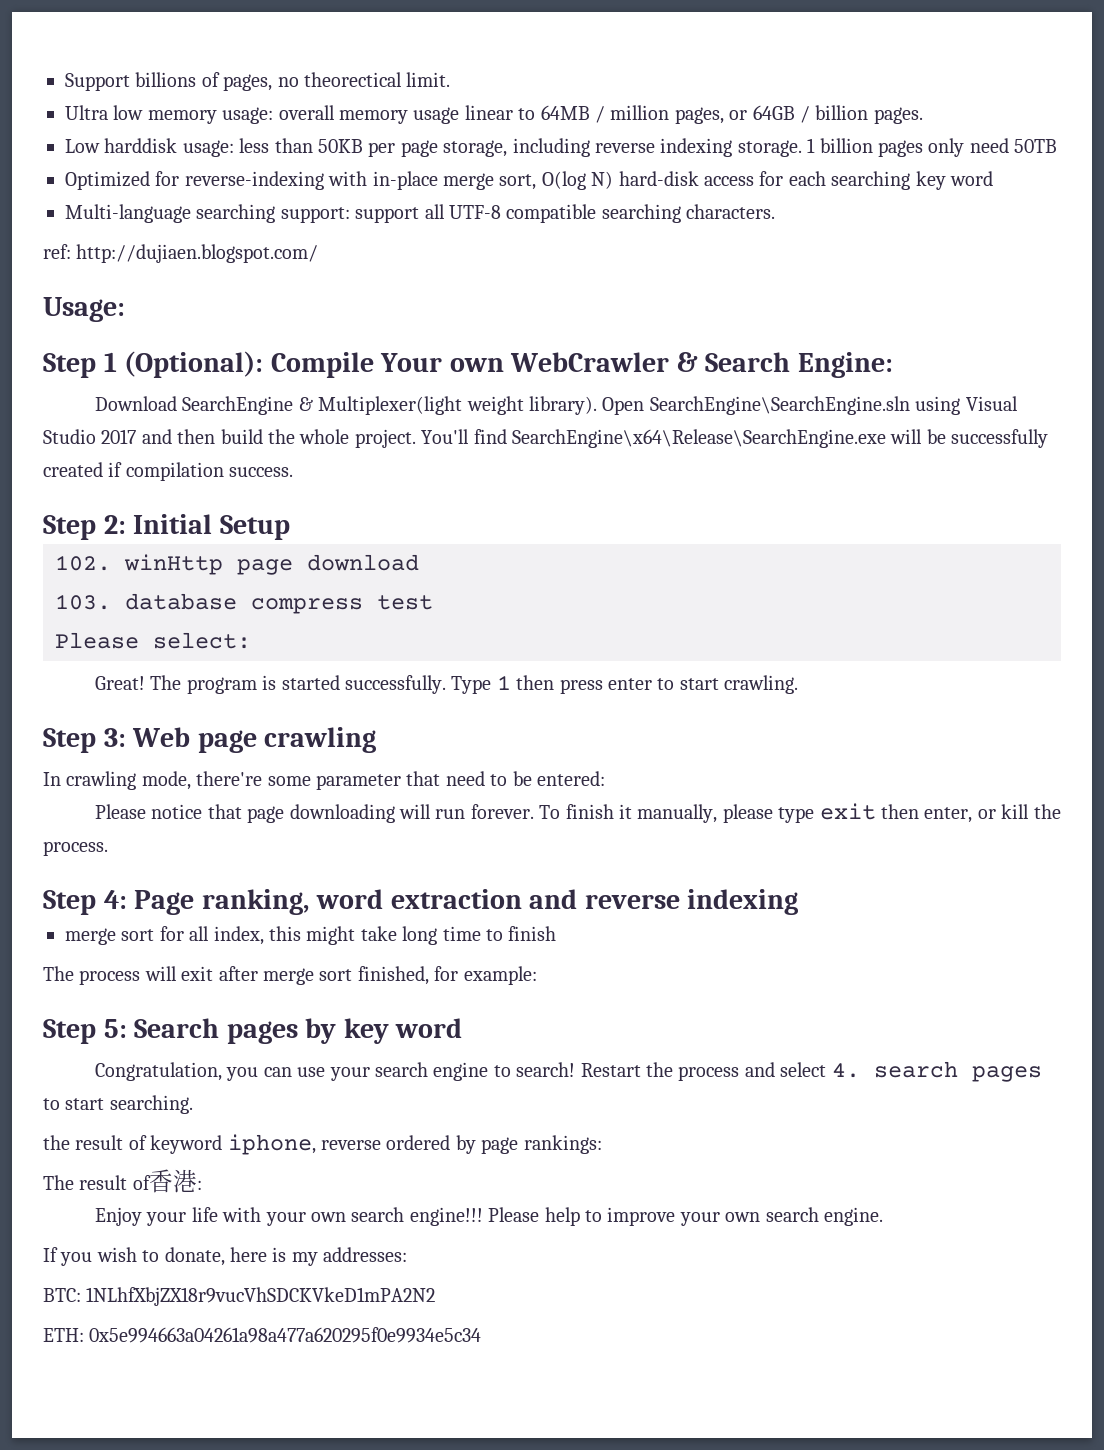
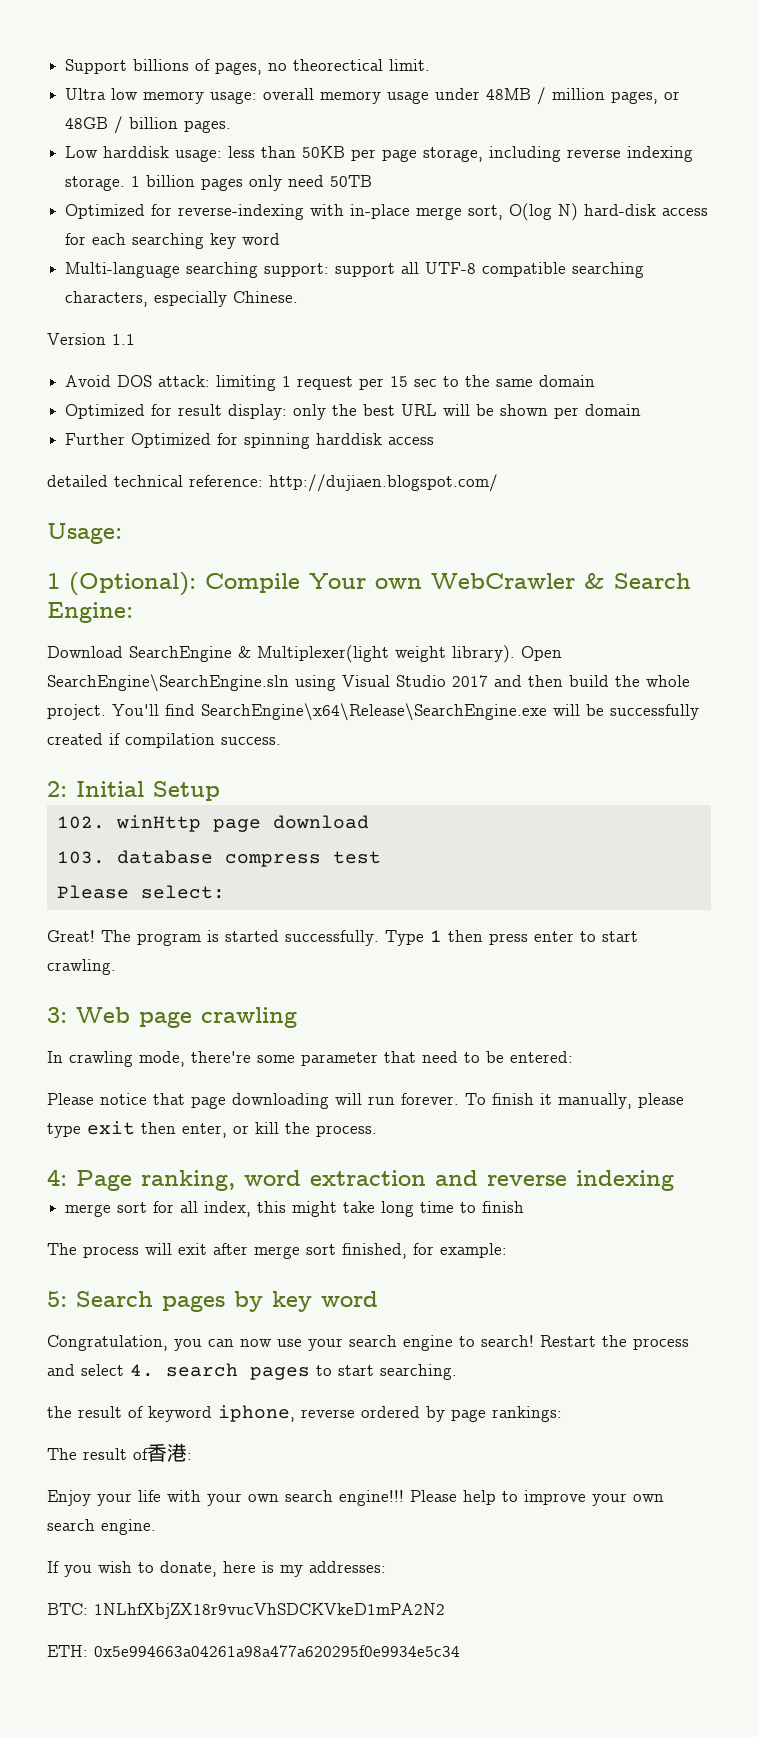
[464,105,590,120] linear to 64MB -> [435,88,532,100] under 48MB
[752,105,795,120] 64GB -> [65,117,109,129] 48GB
[686,204,776,219] [43,244,71,259] characters. // ref: -> [65,291,299,307] [47,333,135,345] [65,375,596,391] [65,404,642,420] [65,433,435,449] [47,475,263,487] characters, especially Chinese. // Version 1.1 // Avoid DOS attack: limiting 1 request per 15 sec to the same domain // Optimized for result display: only the best URL will be shown per domain // Further Optimized for spinning harddisk access // detailed technical reference:
[43,353,96,378] Step -> (122, 533) none
[43,515,96,540] Step -> (281, 741) none
[43,728,96,753] Step -> (116, 967) none
[43,890,96,915] Step -> (377, 1131) none
[43,1019,96,1044] Step -> (507, 1250) none
(292, 1072) none -> [240,1339,272,1347] now

